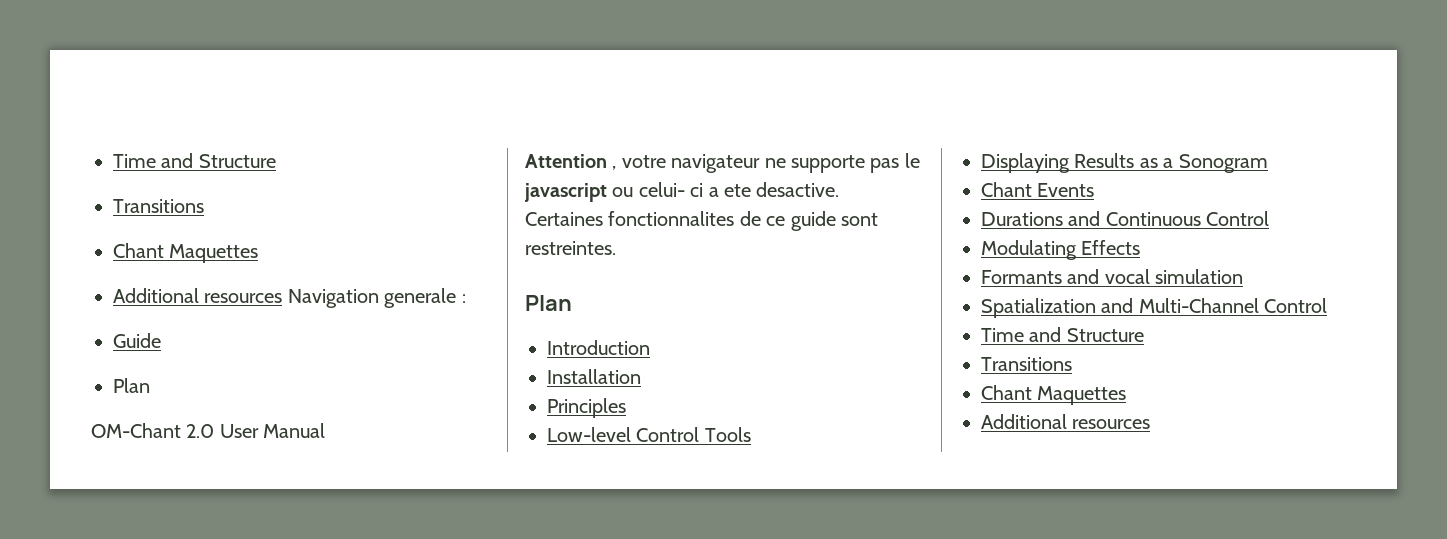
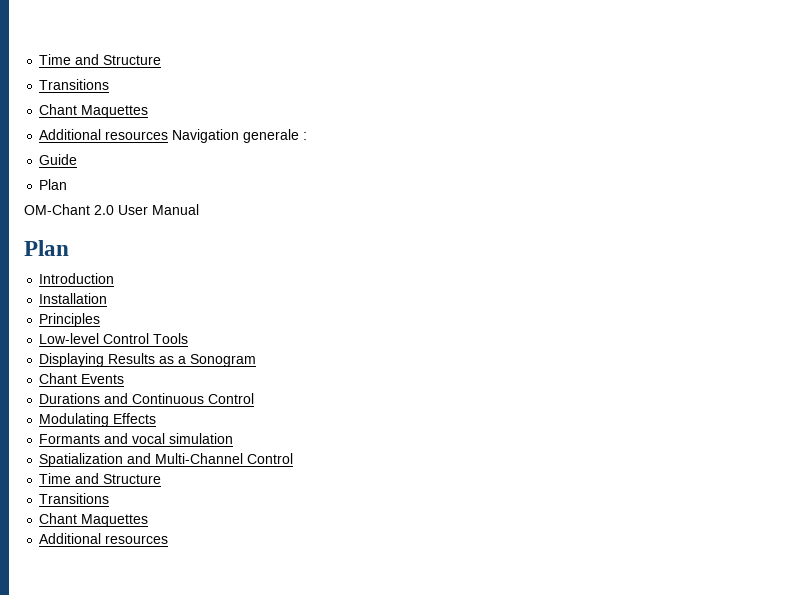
[525,153,920,173] [524,182,840,202] [525,211,878,231] [525,241,616,255] // Attention , votre navigateur ne supporte pas le javascript ou celui- ci a ete desactive. Certaines fonctionnalites de ce guide sont restreintes. -> (199, 209) none

